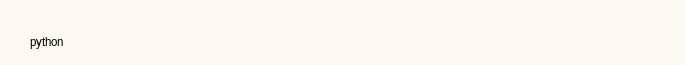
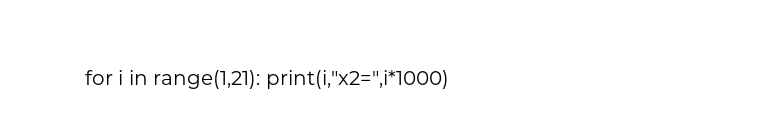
[30,37,63,49] python -> [85,70,449,89] for i in range(1,21): print(i,"x2=",i*1000)

